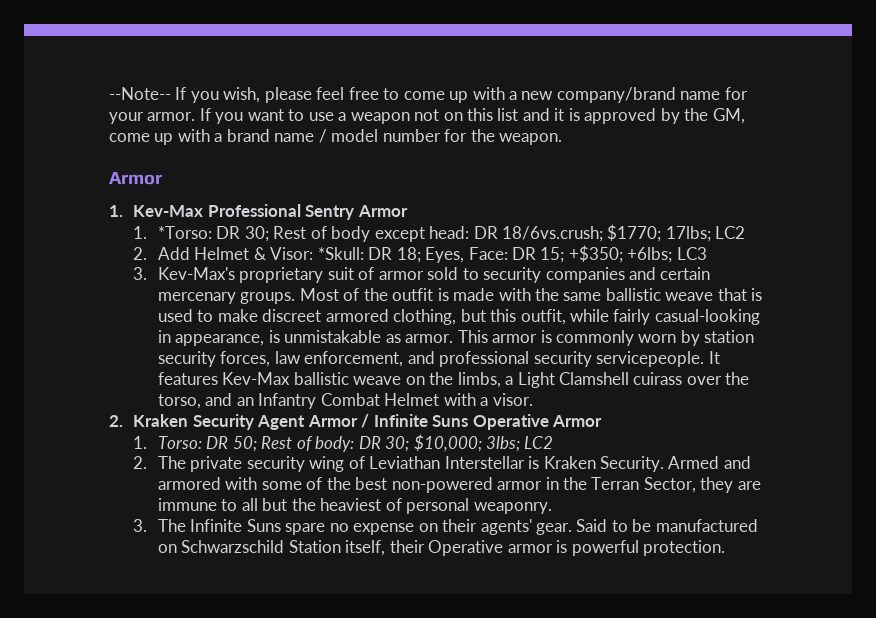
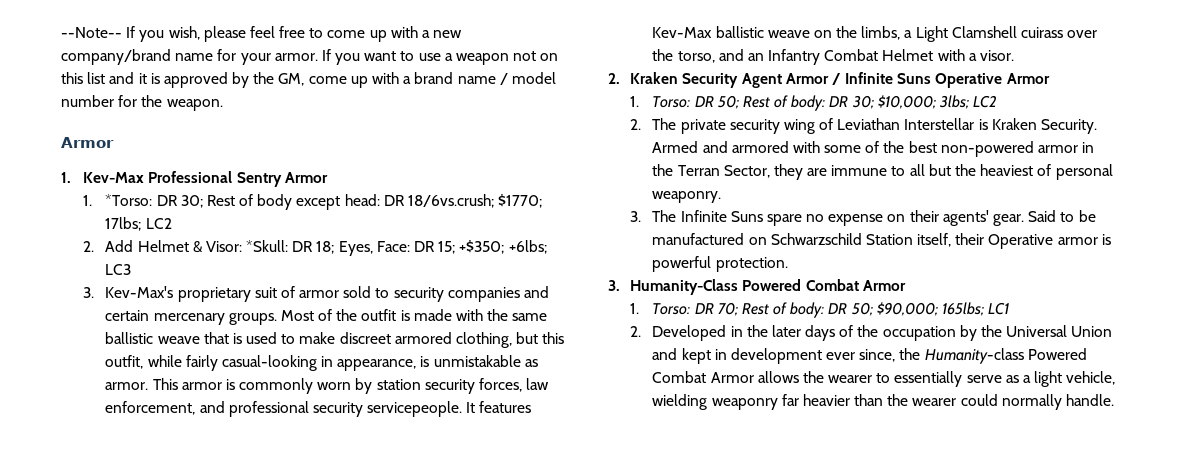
(726, 548) none -> [608,279,906,295] [630,302,1010,318] [630,325,1113,341] [652,348,1087,364] [652,371,1116,387] [652,394,1115,410] // 3. Humanity-Class Powered Combat Armor // 1. Torso: DR 70; Rest of body: DR 50; $90,000; 165lbs; LC1 // 2. Developed in the later days of the occupation by the Universal Union and kept in development ever since, the Humanity-class Powered Combat Armor allows the wearer to essentially serve as a light vehicle, wielding weaponry far heavier than the wearer could normally handle.

